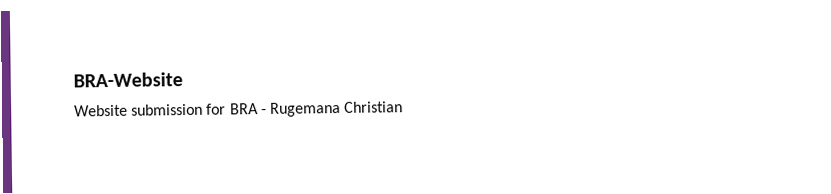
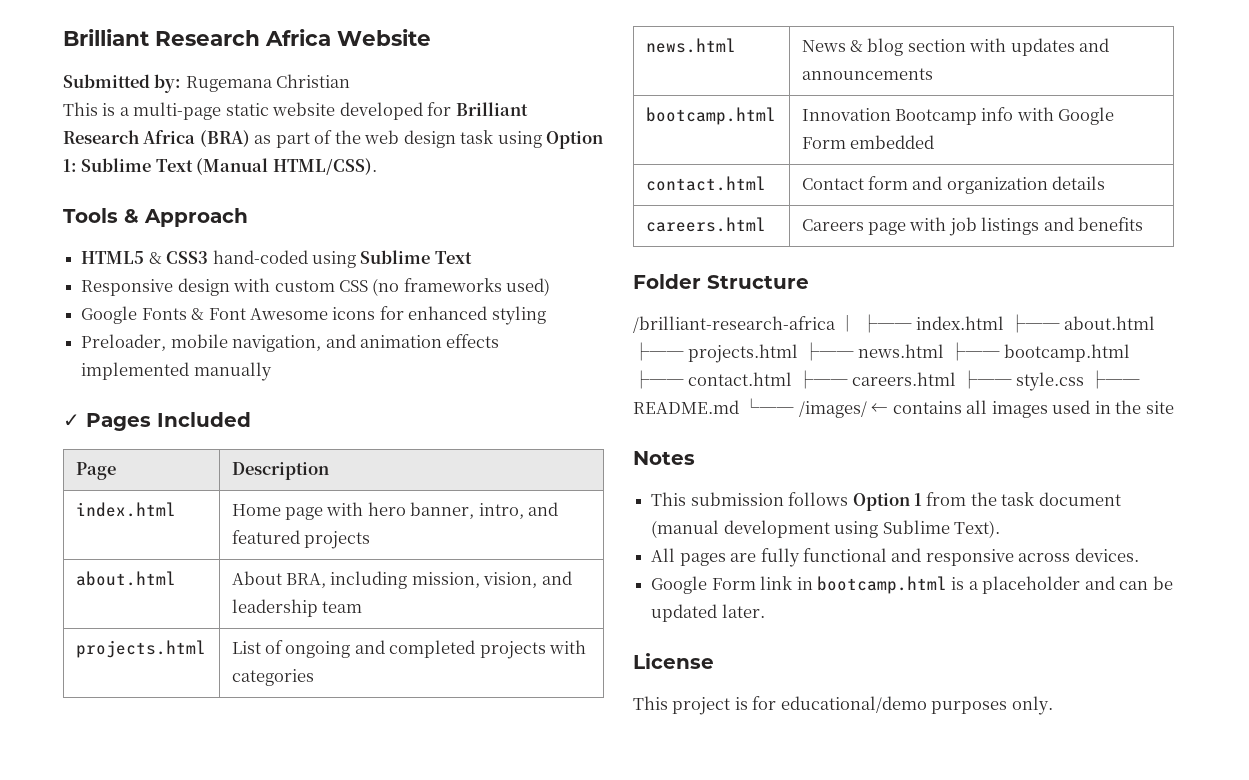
[73,72,183,88] [74,101,404,117] BRA-Website // Website submission for BRA - Rugemana Christian -> [63,29,431,46] [63,74,351,93] [63,102,528,120] [63,130,604,149] [63,158,377,175] [63,208,248,227] [81,250,472,268] [81,278,551,296] [81,306,546,325] [81,334,500,352] [81,362,272,381] [63,412,251,431] [75,462,116,480] [231,462,329,480] [75,502,176,517] [231,502,559,520] [231,530,370,549] [75,571,176,586] [231,571,572,589] [231,599,362,617] [75,640,206,658] [231,640,587,659] [231,669,314,686] [645,38,736,53] [801,38,1110,56] [801,68,933,80] [645,107,776,125] [801,107,1115,125] [801,135,934,149] [645,176,766,191] [801,176,1106,194] [645,217,766,232] [801,217,1144,236] [633,274,809,289] [633,314,1156,333] [633,342,1131,363] [633,370,1140,391] [633,398,1174,418] [633,451,695,465] [651,492,1121,511] [651,520,1000,538] [651,548,1139,567] [651,576,1173,594] [651,604,765,622] [633,653,714,669] [633,696,1053,715] Brilliant Research Africa Website // Submitted by: Rugemana Christian // This is a multi-page static website developed for Brilliant Research Africa (BRA) as part of the web design task using Option 1: Sublime Text (Manual HTML/CSS). // Tools & Approach // HTML5 & CSS3 hand-coded using Sublime Text // Responsive design with custom CSS (no frameworks used) // Google Fonts & Font Awesome icons for enhanced styling // Preloader, mobile navigation, and animation effects implemented manually // ✓ Pages Included // Page | Description // index.html | Home page with hero banner, intro, and featured projects // about.html | About BRA, including mission, vision, and leadership team // projects.html | List of ongoing and completed projects with categories // news.html | News & blog section with updates and announcements // bootcamp.html | Innovation Bootcamp info with Google Form embedded // contact.html | Contact form and organization details // careers.html | Careers page with job listings and benefits // Folder Structure // /brilliant-research-africa │ ├── index.html ├── about.html ├── projects.html ├── news.html ├── bootcamp.html ├── contact.html ├── careers.html ├── style.css ├── README.md └── /images/ ← contains all images used in the site // Notes // This submission follows Option 1 from the task document (manual development using Sublime Text). // All pages are fully functional and responsive across devices. // Google Form link in bootcamp.html is a placeholder and can be updated later. // License // This project is for educational/demo purposes only.

